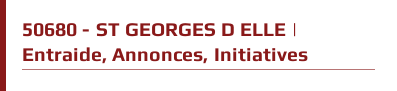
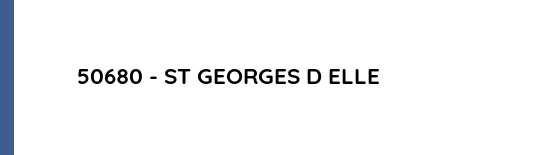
[291,23,297,37] [22,47,308,64] | Entraide, Annonces, Initiatives -> (381, 76) none

